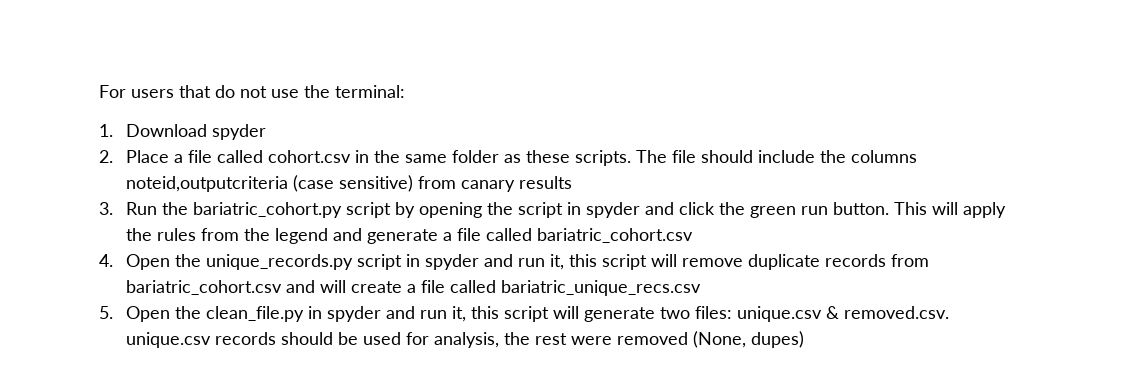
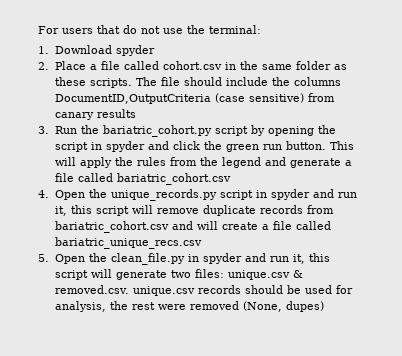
[126,176,289,192] noteid,outputcriteria -> [54,94,211,104] DocumentID,OutputCriteria

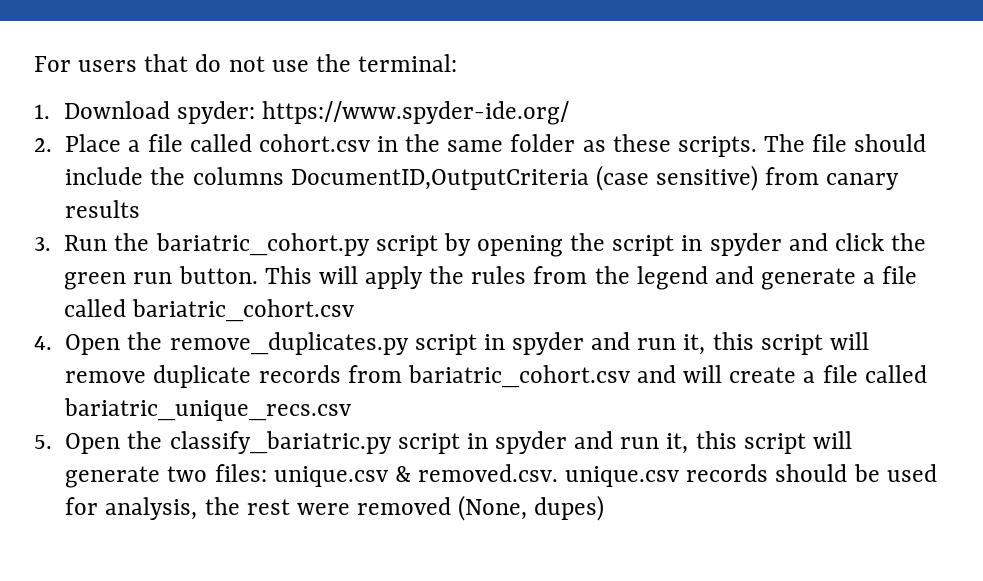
[115,45,155,56] spyder -> [177,101,570,125] spyder: https://www.spyder-ide.org/
[110,189,217,201] unique_records.py -> [169,332,409,355] remove_duplicates.py
[110,253,185,265] clean_file.py -> [169,431,460,454] classify_bariatric.py script

